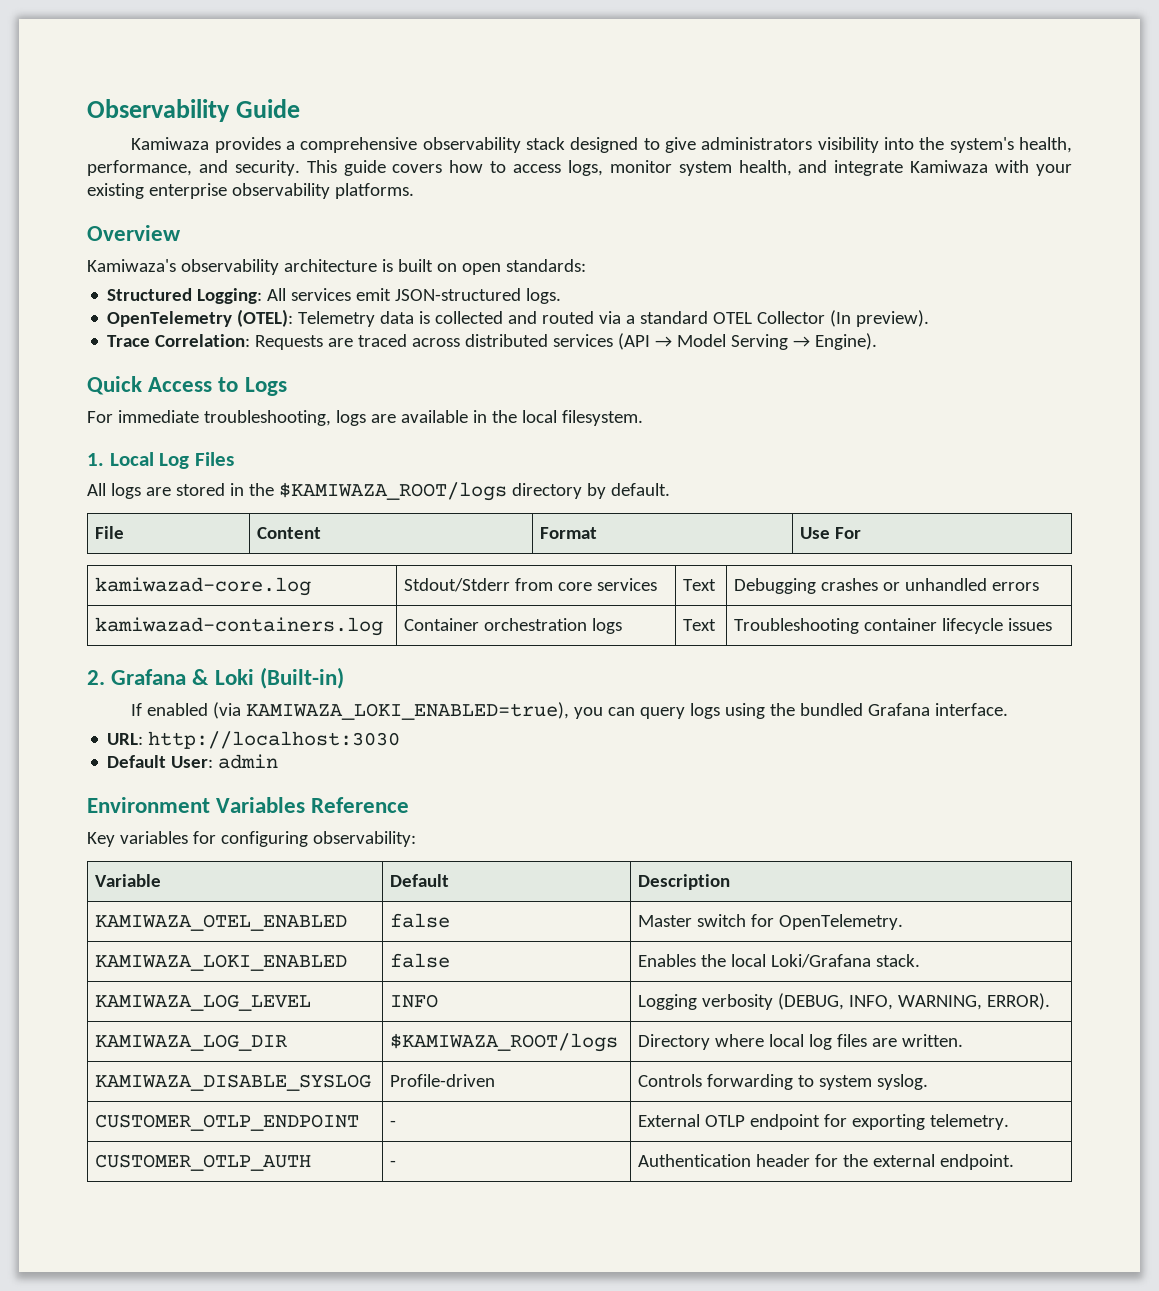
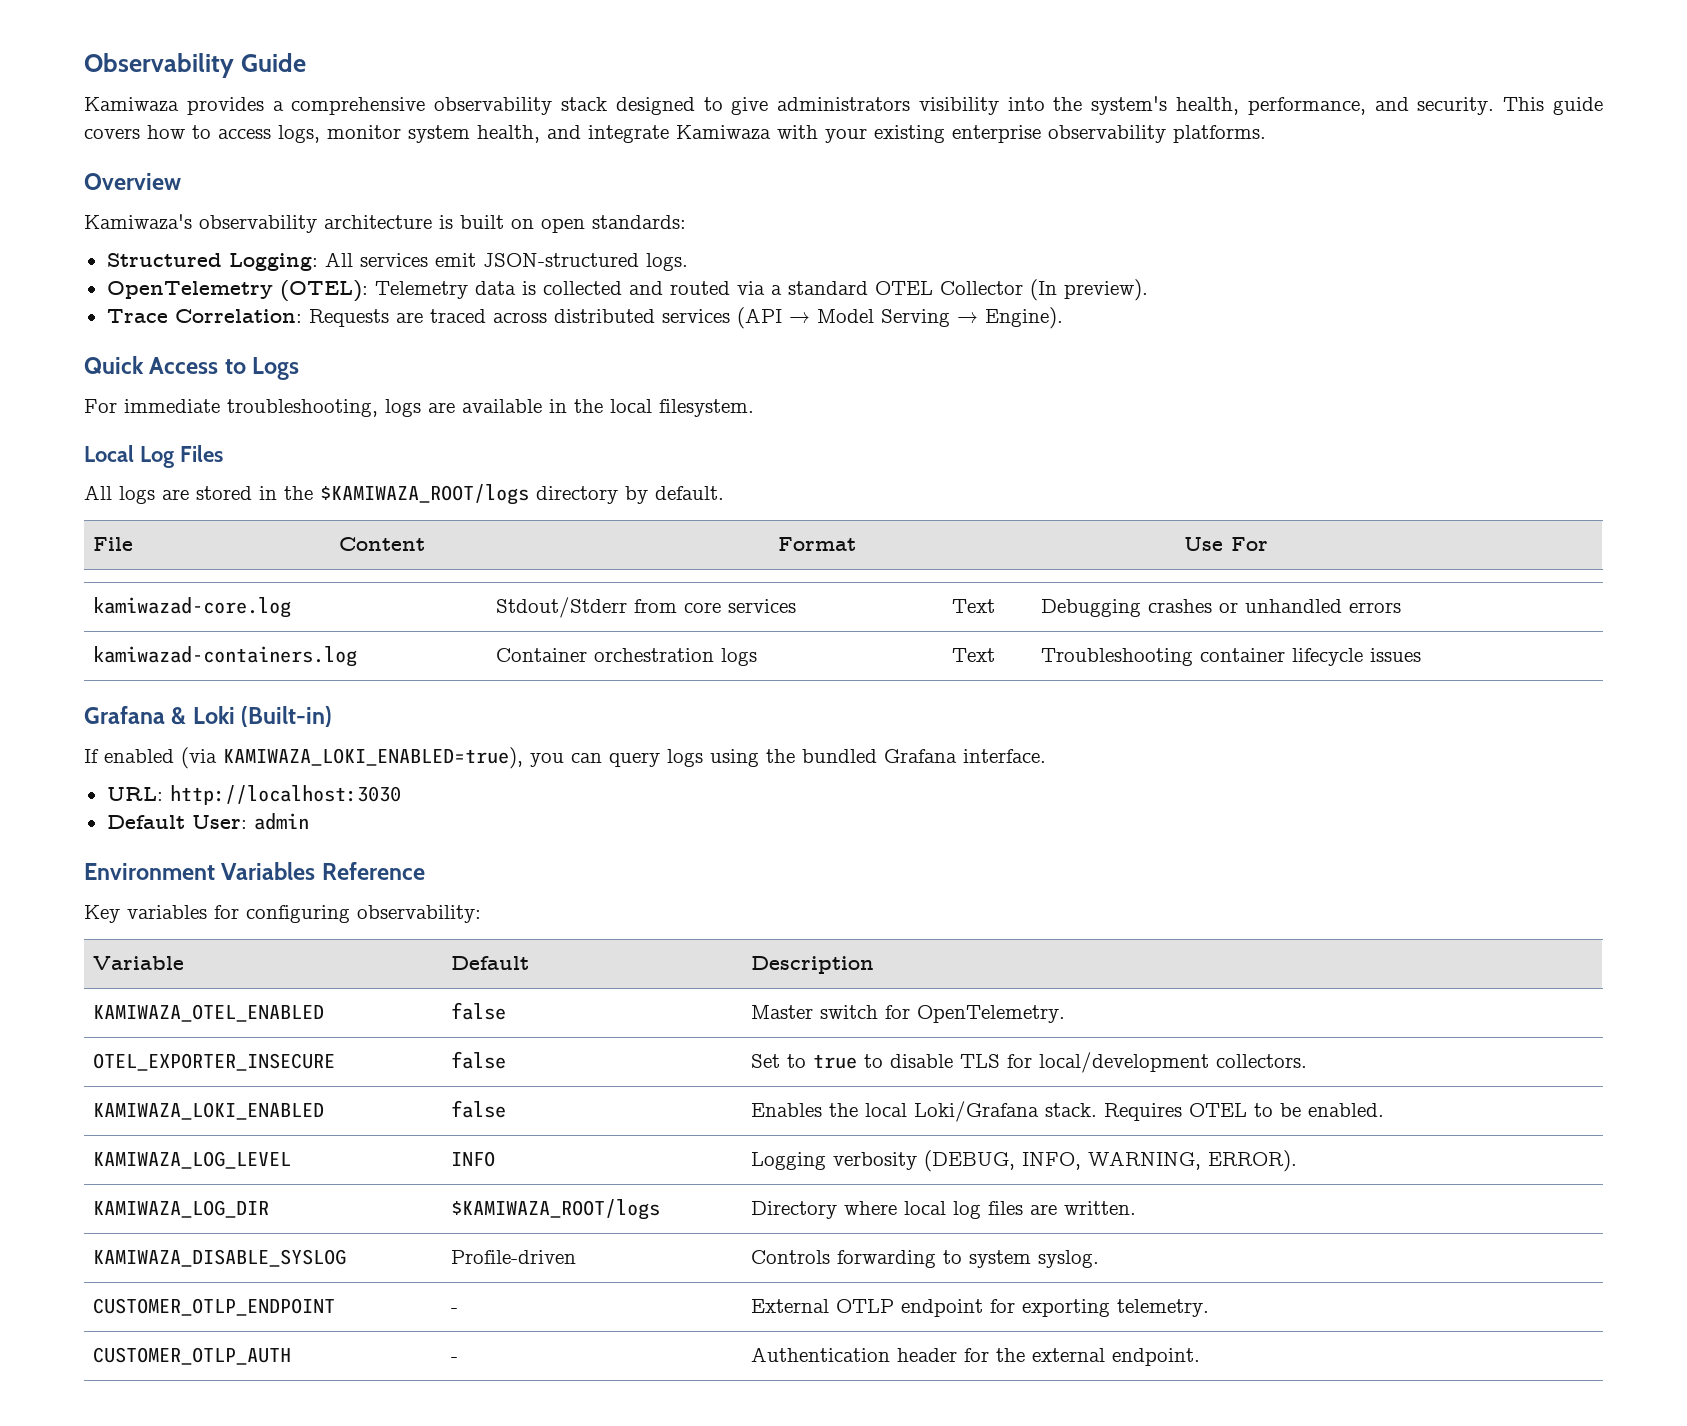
[87,453,104,466] 1. -> (754, 408) none
[87,670,105,685] 2. -> (1422, 655) none
(904, 922) none -> [93,1053,336,1071] [451,1051,507,1069] [751,1052,1308,1073] // OTEL_EXPORTER_INSECURE | false | Set to true to disable TLS for local/development collectors.
(921, 960) none -> [1104,1103,1385,1121] Requires OTEL to be enabled.

